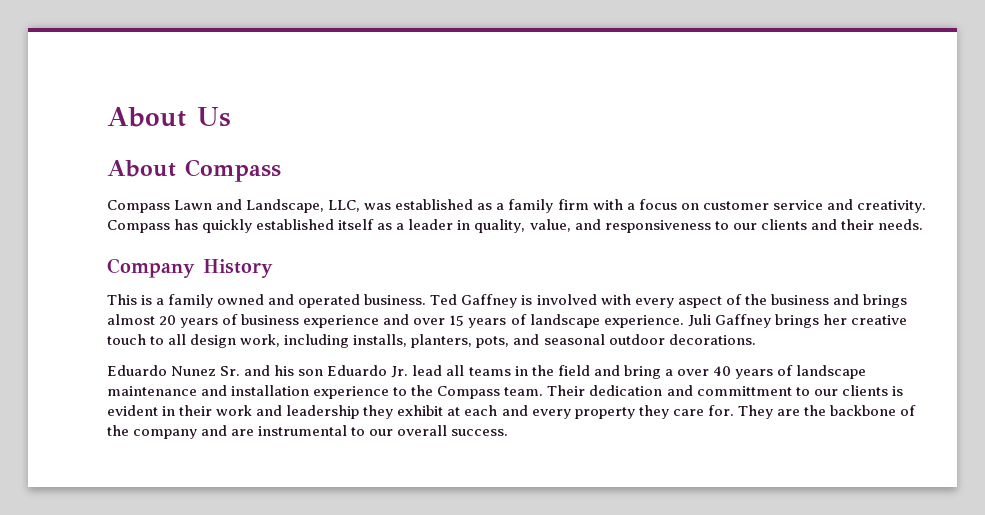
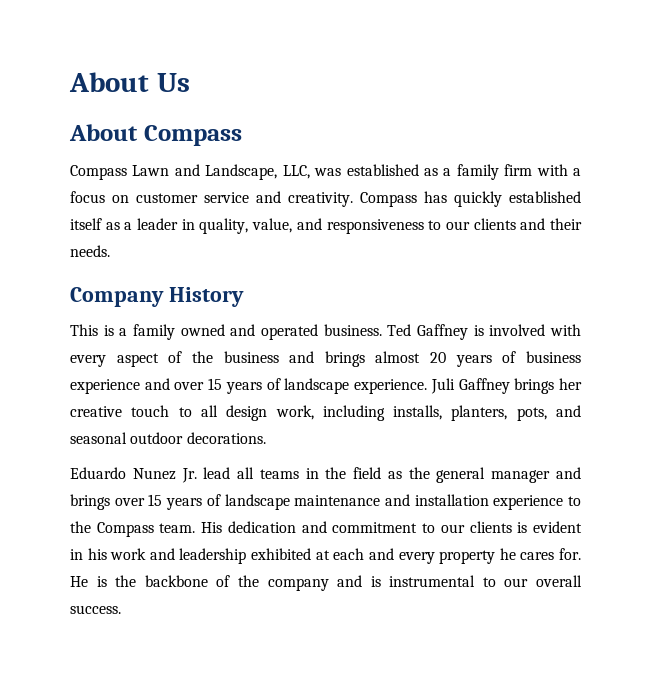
[220,365,388,376] Sr. and his son Eduardo -> (176, 474) none
[593,365,731,379] and bring a over 40 -> [387,467,581,483] [70,494,163,510] as the general manager and brings over 15
[547,385,586,396] Their -> [201,522,223,533] His
[696,386,792,396] committment -> [332,522,418,533] commitment
[179,405,213,416] their -> [87,548,107,560] his
[363,405,444,419] they exhibit -> [251,548,312,560] exhibited
[638,405,800,419] they care for. They are -> [499,548,582,560] [70,576,107,587] he cares for. He is
[231,429,255,436] are -> [370,576,381,587] is

